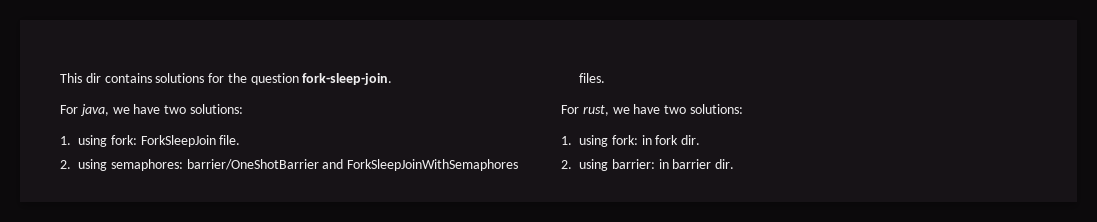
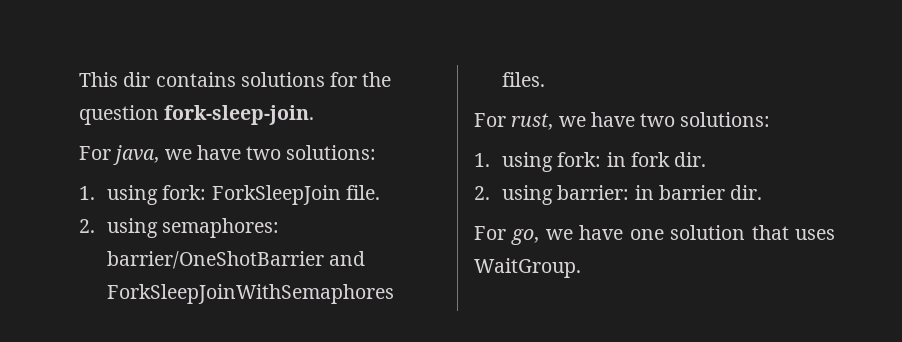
(735, 164) none -> [474,225,835,245] [474,258,581,278] // For go, we have one solution that uses WaitGroup.

